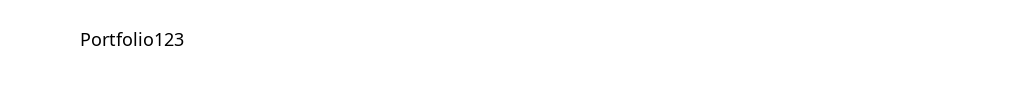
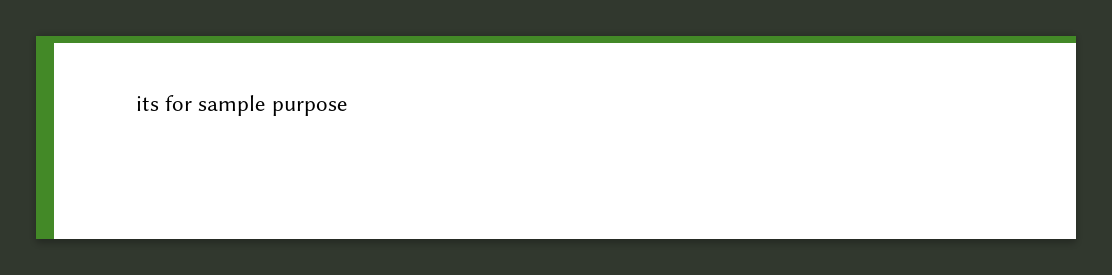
[80,32,184,46] Portfolio123 -> [136,95,347,116] its for sample purpose

